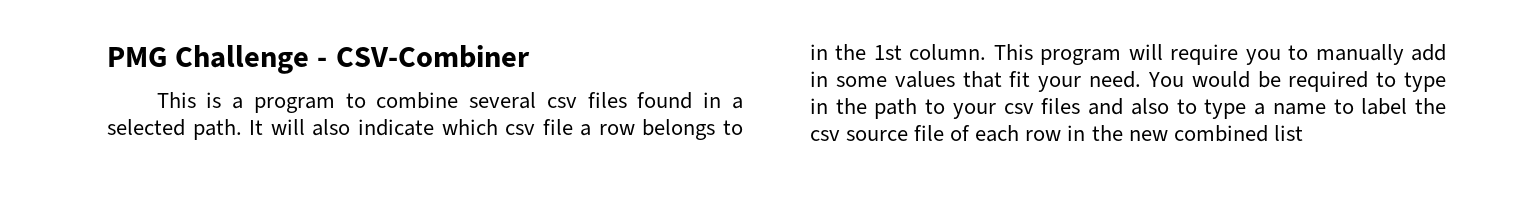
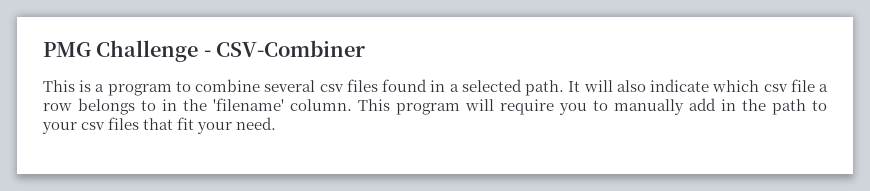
[873,45,902,60] 1st -> [213,98,284,111] 'filename'
[835,71,1446,92] [810,98,828,114] some values that fit your need. You would be required to type in -> (736, 105) none
[1088,98,1446,119] [810,125,1303,142] and also to type a name to label the csv source file of each row in the new combined list -> [143,117,277,134] that fit your need.

